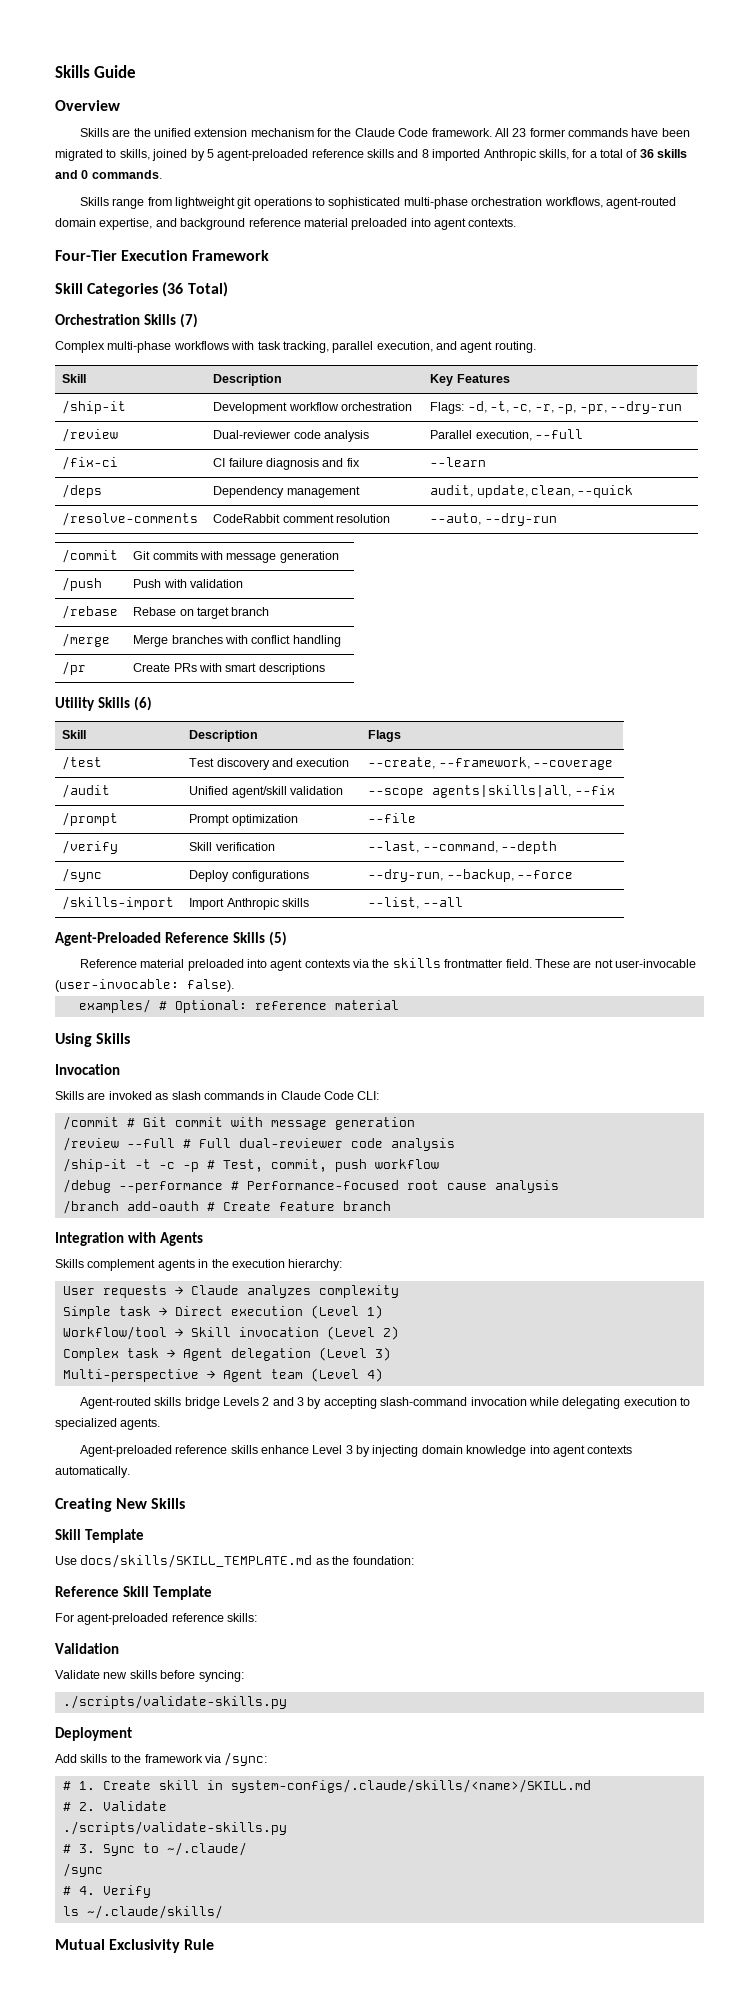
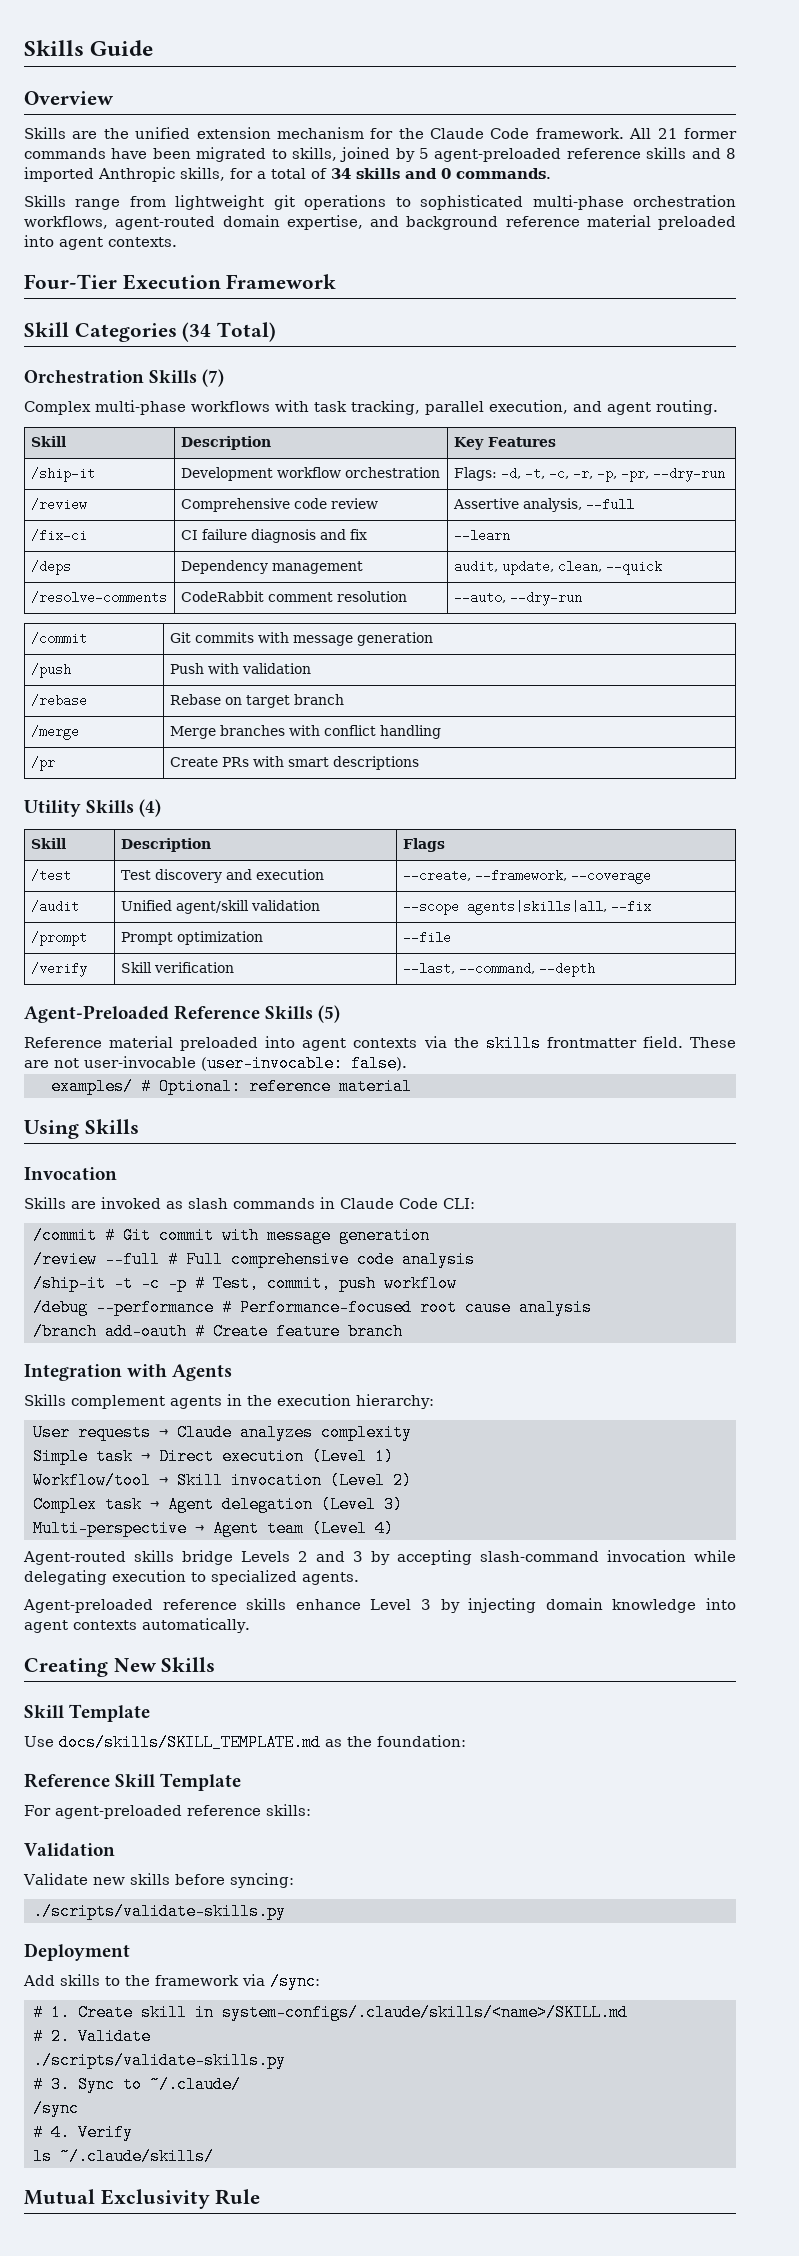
[512,128,527,137] 23 -> [657,128,678,139] 21
[639,149,654,158] 36 -> [331,168,351,179] 34
[162,282,184,297] (36 -> [182,322,212,342] (34
[213,430,370,442] [430,430,532,441] Dual-reviewer code analysis | Parallel execution, -> [180,498,378,512] [452,498,582,512] Comprehensive code review | Assertive analysis,
[133,696,152,711] (6) -> [139,799,162,817] (4)
[62,868,103,882] [189,870,309,882] [368,869,574,882] [62,896,175,910] [189,898,310,910] [368,897,463,909] // /sync | Deploy configurations | --dry-run, --backup, --force // /skills-import | Import Anthropic skills | --list, --all -> (595, 969) none
[238,1138,343,1148] dual-reviewer -> [231,1251,349,1268] comprehensive

